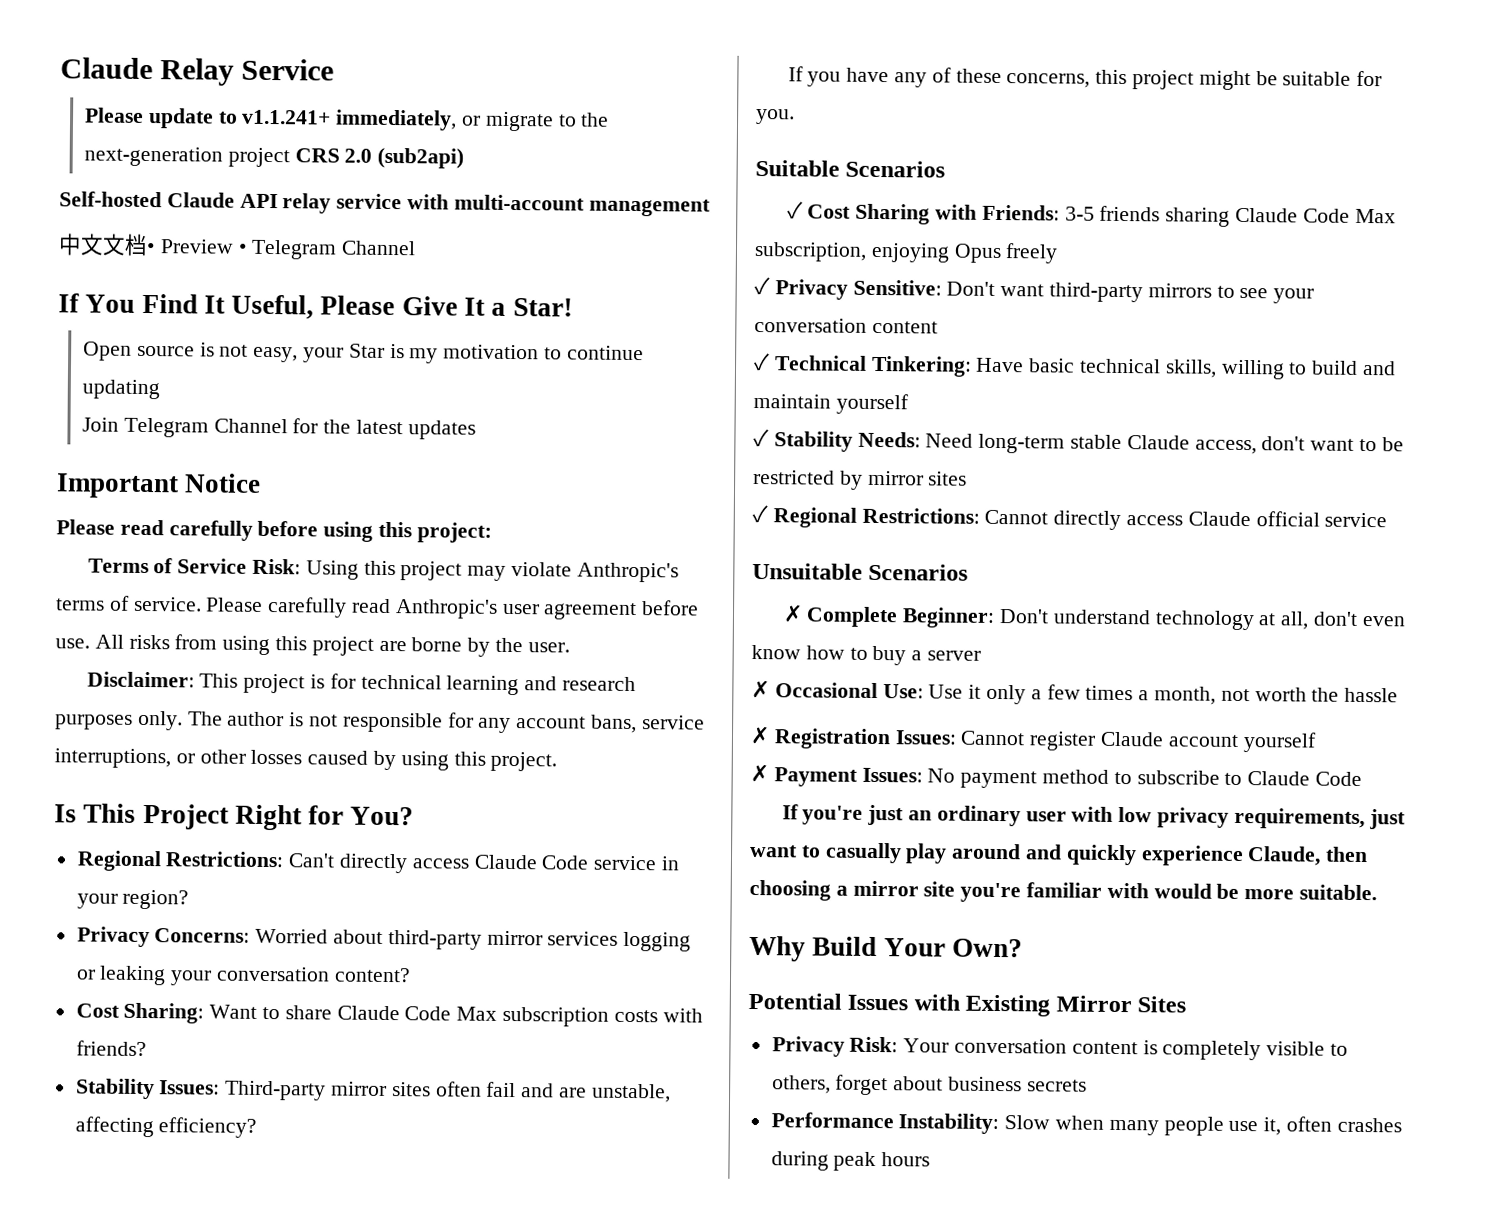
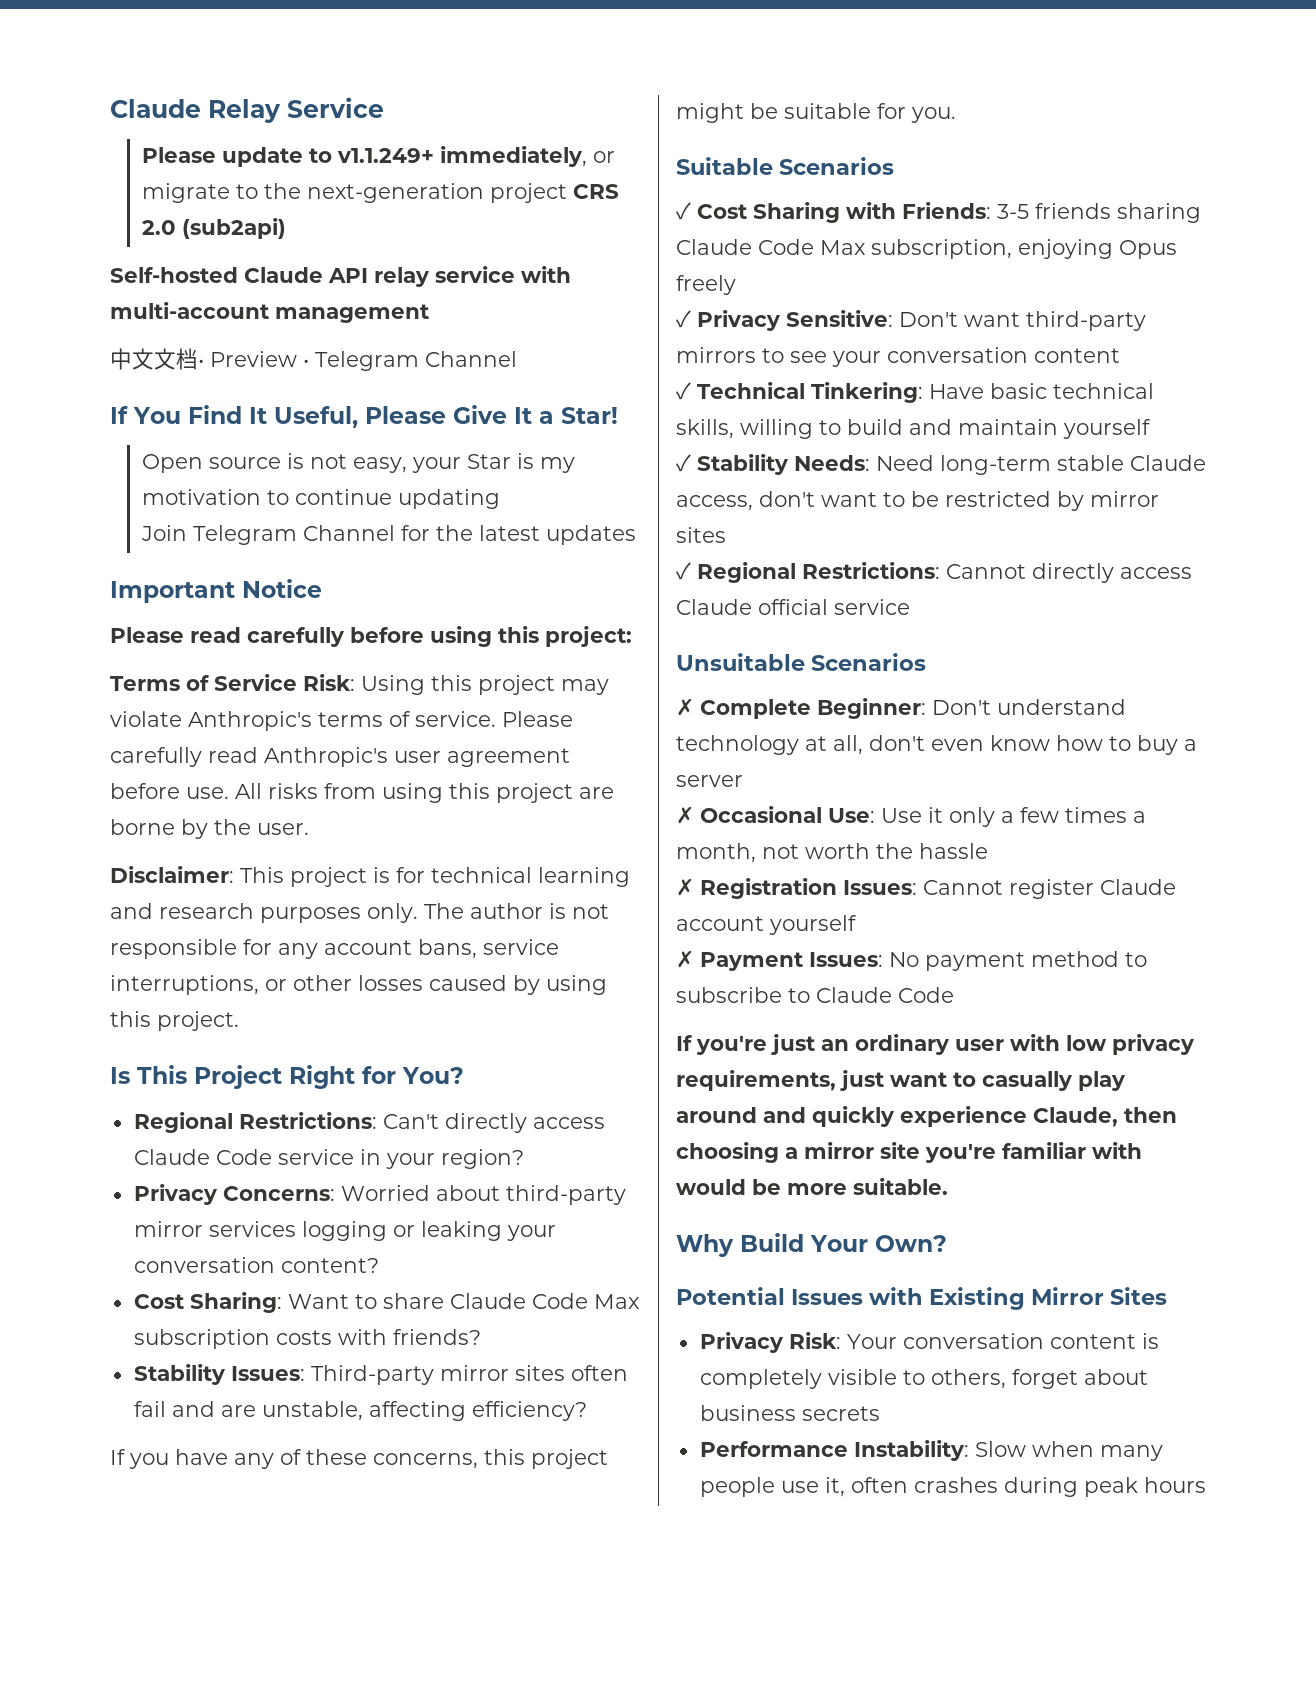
[242,109,332,125] v1.1.241+ -> [337,148,435,163] v1.1.249+

